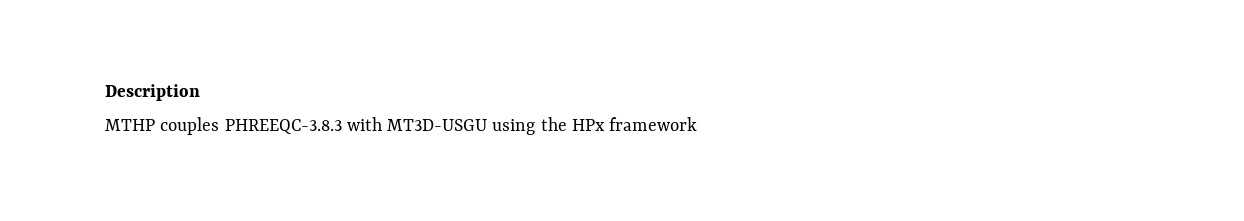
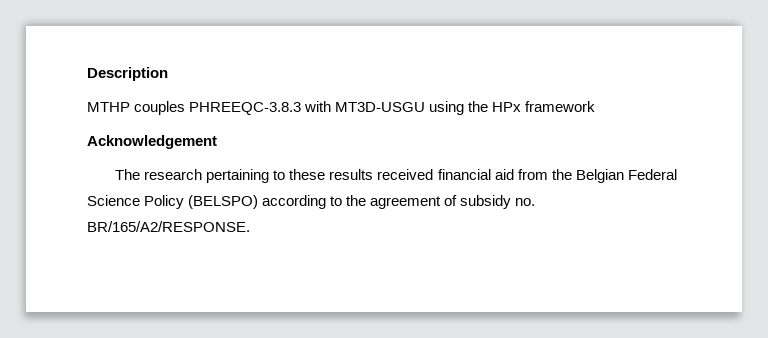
(698, 124) none -> [87,135,217,149] [115,169,677,183] [87,195,536,209] [87,221,250,232] // Acknowledgement // The research pertaining to these results received financial aid from the Belgian Federal Science Policy (BELSPO) according to the agreement of subsidy no. BR/165/A2/RESPONSE.

